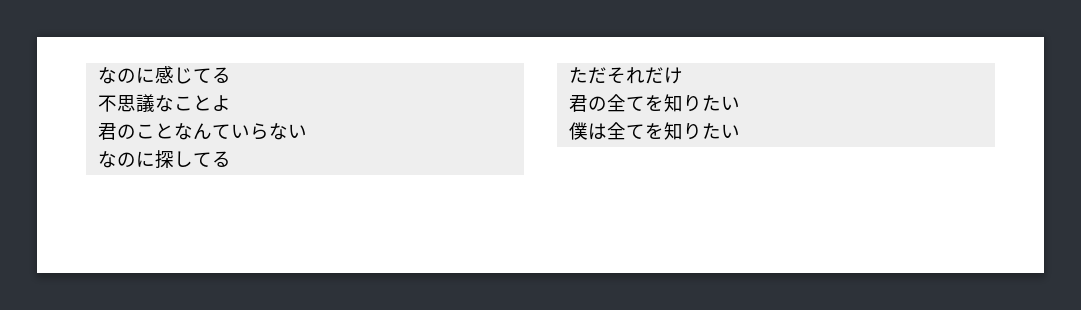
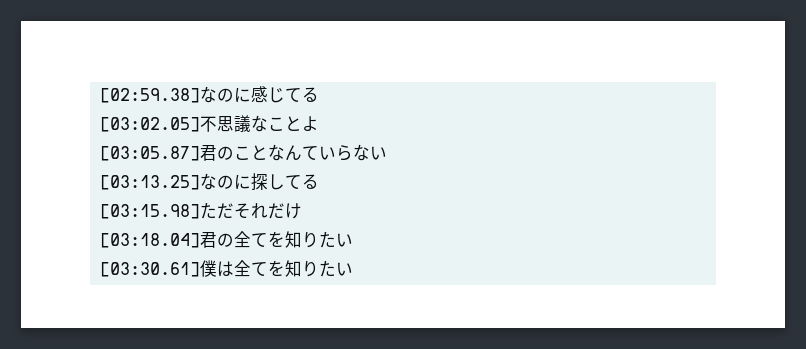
(98, 75) none -> [100,88,201,103] [02:59.38]
(231, 75) none -> [100,117,201,132] [03:02.05]
(231, 103) none -> [100,146,201,161] [03:05.87]
(307, 131) none -> [100,175,201,190] [03:13.25]
(231, 159) none -> [100,204,201,219] [03:15.98]
(683, 75) none -> [100,233,201,248] [03:18.04]
(740, 103) none -> [100,262,201,277] [03:30.61]

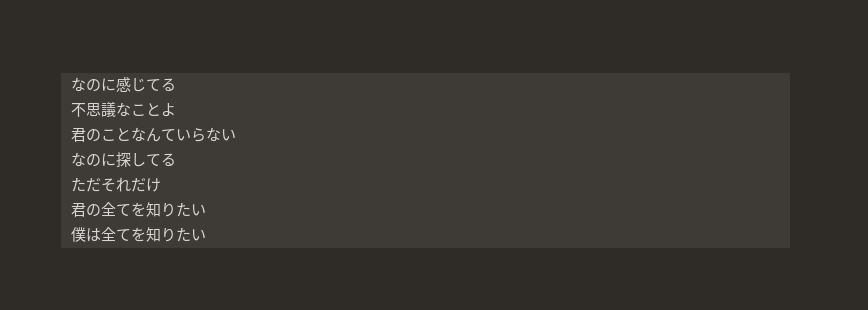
[100,88,201,103] [02:59.38] -> (70, 84) none
[100,117,201,132] [03:02.05] -> (176, 85) none
[100,146,201,161] [03:05.87] -> (176, 110) none
[100,175,201,190] [03:13.25] -> (236, 135) none
[100,204,201,219] [03:15.98] -> (176, 160) none
[100,233,201,248] [03:18.04] -> (161, 185) none
[100,262,201,277] [03:30.61] -> (206, 210) none

